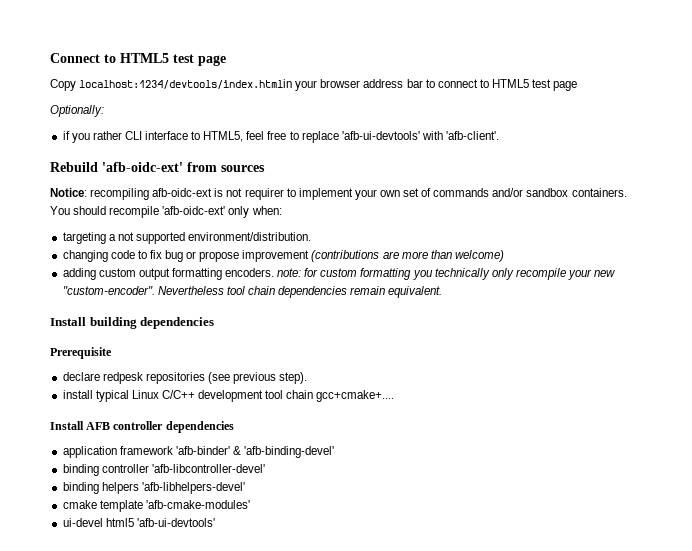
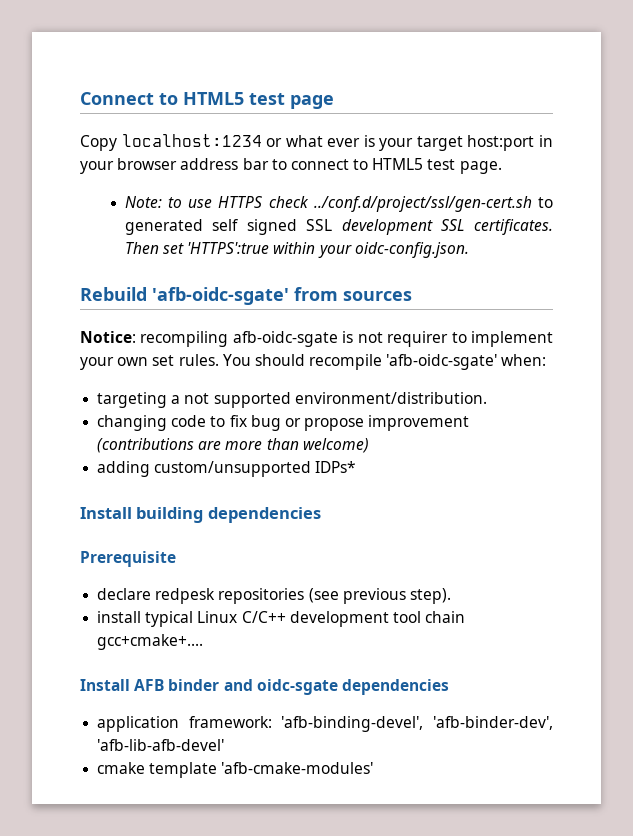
[79,79,293,89] localhost:1234/devtools/index.htmlin -> [121,134,553,151] localhost:1234 or what ever is your target host:port in
[553,81,578,91] [50,105,104,117] [62,131,500,143] page // Optionally: // if you rather CLI interface to HTML5, feel free to replace 'afb-ui-devtools' with 'afb-client'. -> [459,161,502,174] [124,196,553,212] [124,219,553,235] [124,242,469,258] page. // Note: to use HTTPS check ../conf.d/project/ssl/gen-cert.sh to generated self signed SSL development SSL certificates. Then set 'HTTPS':true within your oidc-config.json.
[102,162,183,172] 'afb-oidc-ext' -> [152,287,289,305] 'afb-oidc-sgate'
[152,188,213,197] afb-oidc-ext -> [232,331,338,347] afb-oidc-sgate
[421,188,627,197] of commands and/or sandbox containers. -> [178,354,219,366] rules.
[162,206,250,218] 'afb-oidc-ext' only -> [386,354,498,370] 'afb-oidc-sgate'
[98,268,616,280] [62,286,443,298] custom output formatting encoders. note: for custom formatting you technically only recompile your new "custom-encoder". Nevertheless tool chain dependencies remain equivalent. -> [154,461,357,477] custom/unsupported IDPs*
[113,421,164,430] controller -> [168,679,338,695] binder and oidc-sgate
[119,446,335,458] [62,464,265,476] [62,482,245,494] framework 'afb-binder' & 'afb-binding-devel' // binding controller 'afb-libcontroller-devel' // binding helpers 'afb-libhelpers-devel' -> [188,716,553,732] [97,739,225,751] framework: 'afb-binding-devel', 'afb-binder-dev', 'afb-lib-afb-devel'
[62,518,215,527] // ui-devel html5 'afb-ui-devtools' -> (374, 768) none

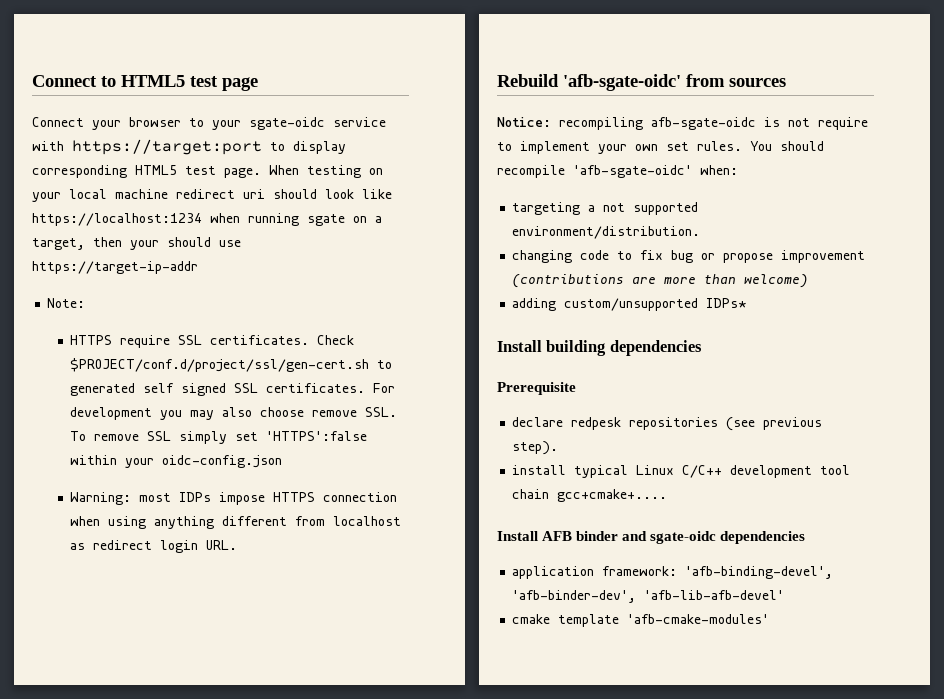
[80,134,553,151] [80,158,502,174] [124,196,532,212] Copy localhost:1234 or what ever is your target host:port in your browser address bar to connect to HTML5 test page. // Note: to use HTTPS check ../conf.d/project/ssl/gen-cert.sh -> [32,117,386,130] [32,139,346,155] [32,165,383,178] [32,189,392,202] [32,213,382,226] [32,237,241,250] [32,261,198,274] [47,298,86,308] [70,335,355,348] [70,358,370,372] Connect your browser to your sgate-oidc service with https://target:port to display corresponding HTML5 test page. When testing on your local machine redirect uri should look like https://localhost:1234 when running sgate on a target, then your should use https://target-ip-addr // Note: // HTTPS require SSL certificates. Check $PROJECT/conf.d/project/ssl/gen-cert.sh
[341,219,553,235] [124,242,469,258] development SSL certificates. Then set 'HTTPS':true within your oidc-config.json. -> [266,383,396,393] [70,407,398,420] [70,431,368,444] [70,455,283,468] [70,492,398,505] [70,516,402,529] [70,540,238,553] certificates. For development you may also choose remove SSL. To remove SSL simply set 'HTTPS':false within your oidc-config.json // Warning: most IDPs impose HTTPS connection when using anything different from localhost as redirect login URL.
[152,287,289,305] 'afb-oidc-sgate' -> [563,74,681,91] 'afb-sgate-oidc'
[232,331,338,347] afb-oidc-sgate -> [651,117,756,130] afb-sgate-oidc
[387,331,449,347] requirer -> [818,117,868,130] require
[386,354,498,370] 'afb-oidc-sgate' -> [573,165,692,178] 'afb-sgate-oidc'
[256,679,338,695] oidc-sgate -> [650,531,717,544] sgate-oidc

